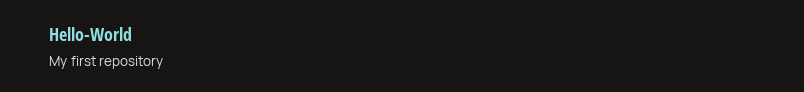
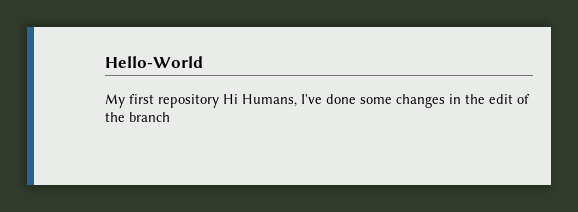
(164, 62) none -> [223,94,530,108] [105,112,170,122] Hi Humans, I've done some changes in the edit of the branch

